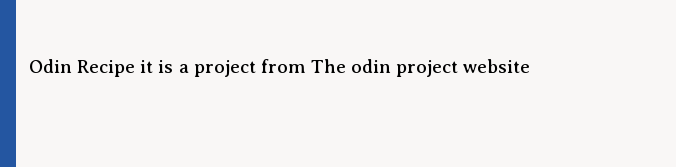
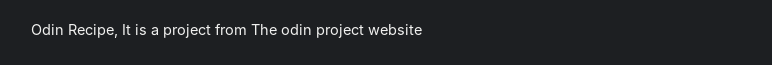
[77,60,154,77] Recipe it -> [68,24,131,38] Recipe, It

